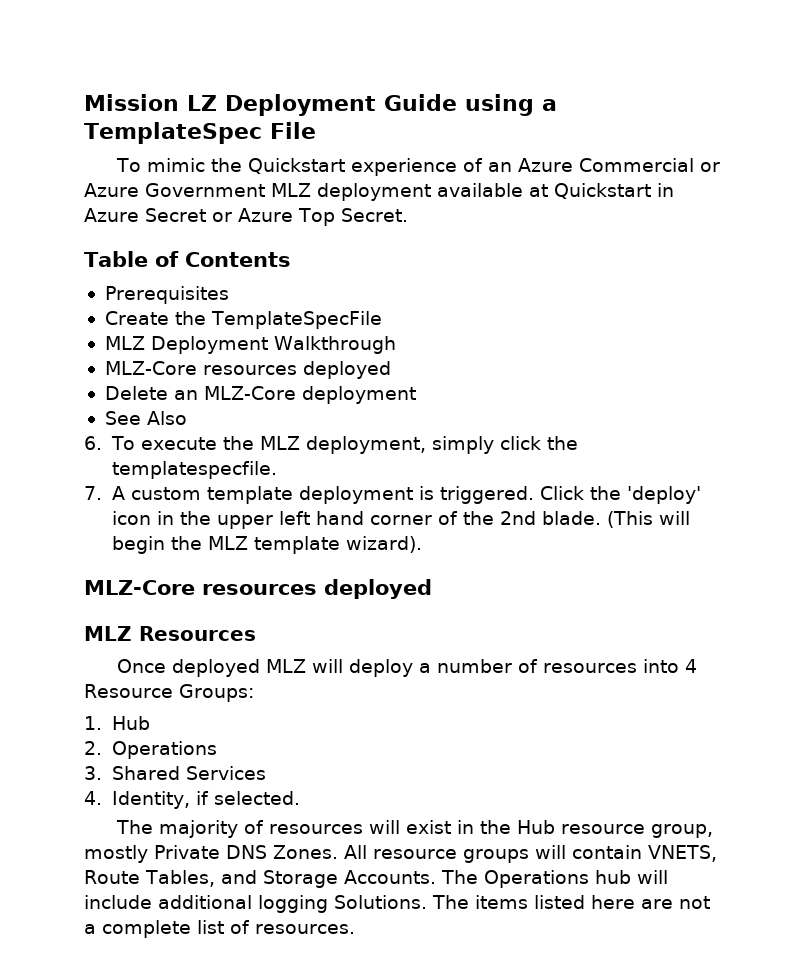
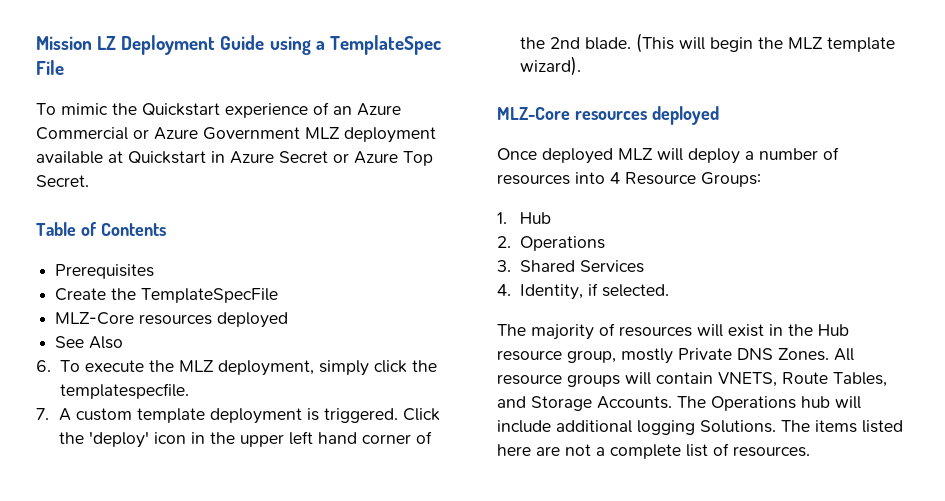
[104,336,396,354] [104,361,391,379] [104,386,416,404] // MLZ Deployment Walkthrough // MLZ-Core resources deployed // Delete an MLZ-Core deployment -> [55,312,289,328] // MLZ-Core resources deployed
[84,626,256,641] // MLZ Resources -> (719, 115) none

